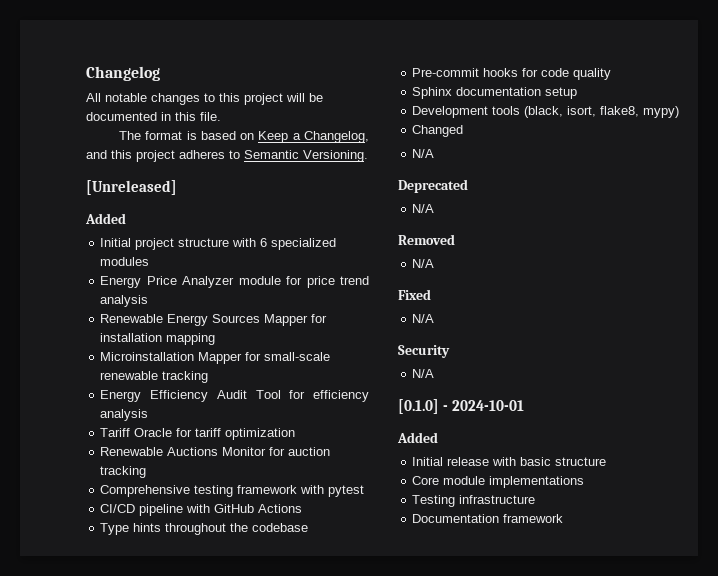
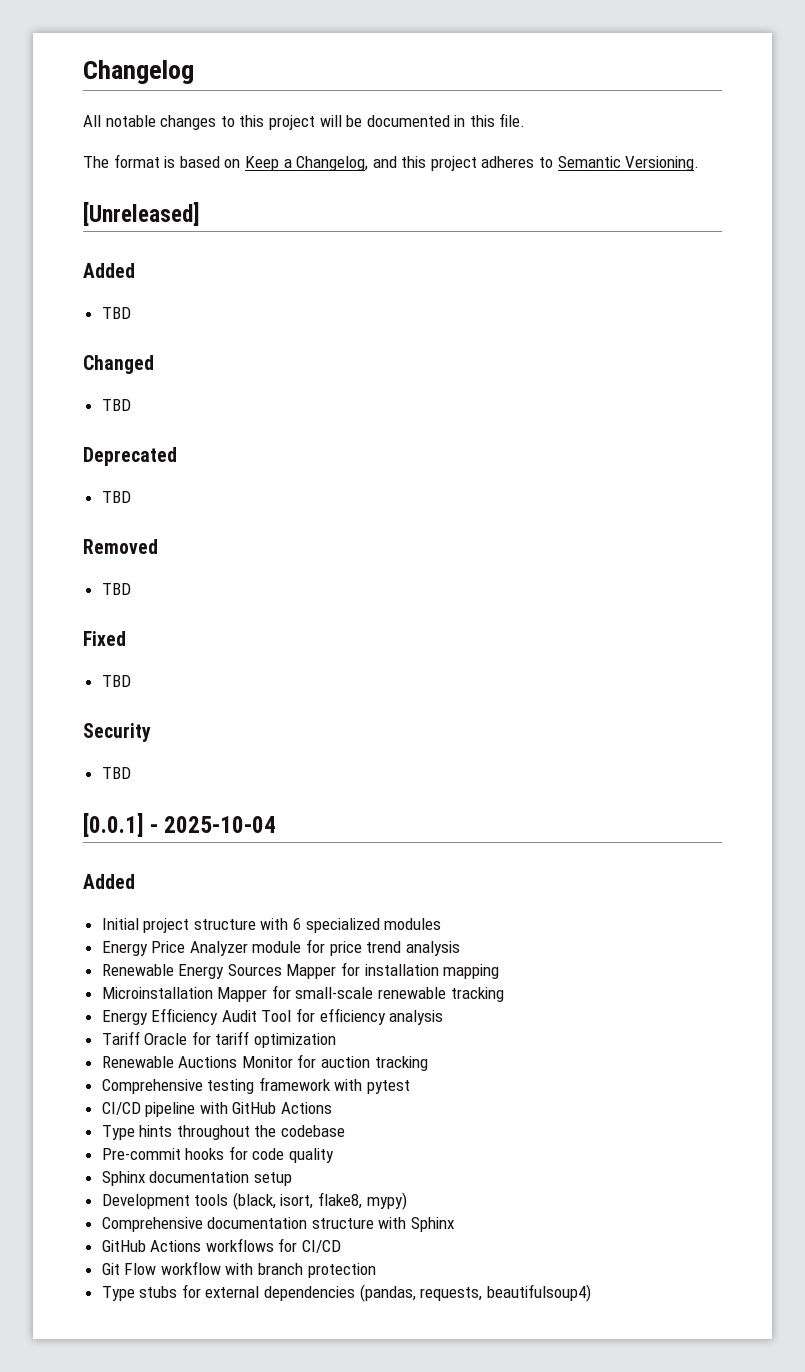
(126, 218) none -> [101,307,131,319] [83,355,154,374] [101,399,131,411] [83,447,177,466] [101,491,131,503] [83,539,158,554] [101,583,131,595] [83,631,126,646] [101,675,131,687] [83,723,151,742] [101,767,131,779] [83,813,277,837] [83,874,135,889] // TBD // Changed // TBD // Deprecated // TBD // Removed // TBD // Fixed // TBD // Security // TBD // [0.0.1] - 2025-10-04 // Added
[412,125,464,137] [412,149,435,158] [398,179,468,193] [412,204,435,213] [398,234,455,245] [412,259,435,268] [398,289,431,300] [412,314,435,323] [398,345,450,358] [412,369,435,378] [398,399,524,414] [397,432,438,443] [412,457,607,466] [412,476,585,488] [412,495,536,507] [412,514,564,523] Changed // N/A // Deprecated // N/A // Removed // N/A // Fixed // N/A // Security // N/A // [0.1.0] - 2024-10-01 // Added // Initial release with basic structure // Core module implementations // Testing infrastructure // Documentation framework -> [101,1217,455,1232] [101,1238,342,1253] [101,1261,376,1278] [101,1284,591,1302] Comprehensive documentation structure with Sphinx // GitHub Actions workflows for CI/CD // Git Flow workflow with branch protection // Type stubs for external dependencies (pandas, requests, beautifulsoup4)

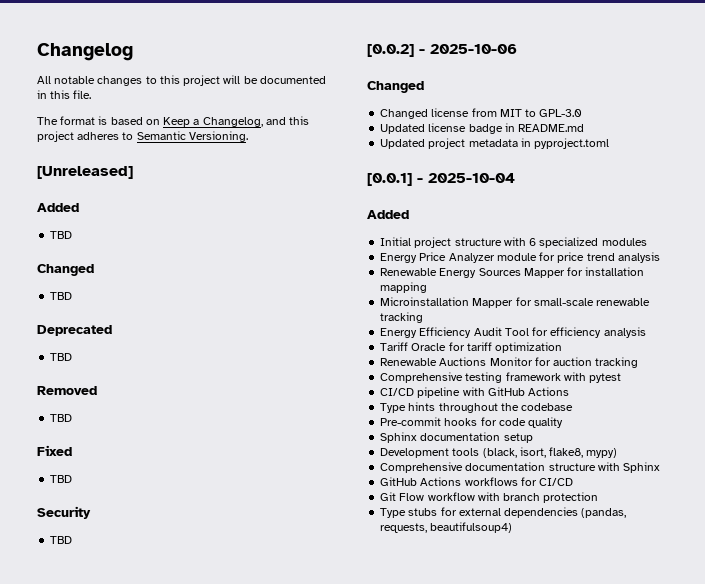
(131, 773) none -> [367,44,517,57] [367,81,424,93] [380,108,583,119] [380,123,585,134] [380,138,610,149] // [0.0.2] - 2025-10-06 // Changed // Changed license from MIT to GPL-3.0 // Updated license badge in README.md // Updated project metadata in pyproject.toml

